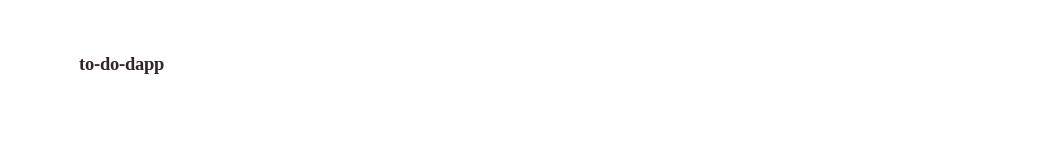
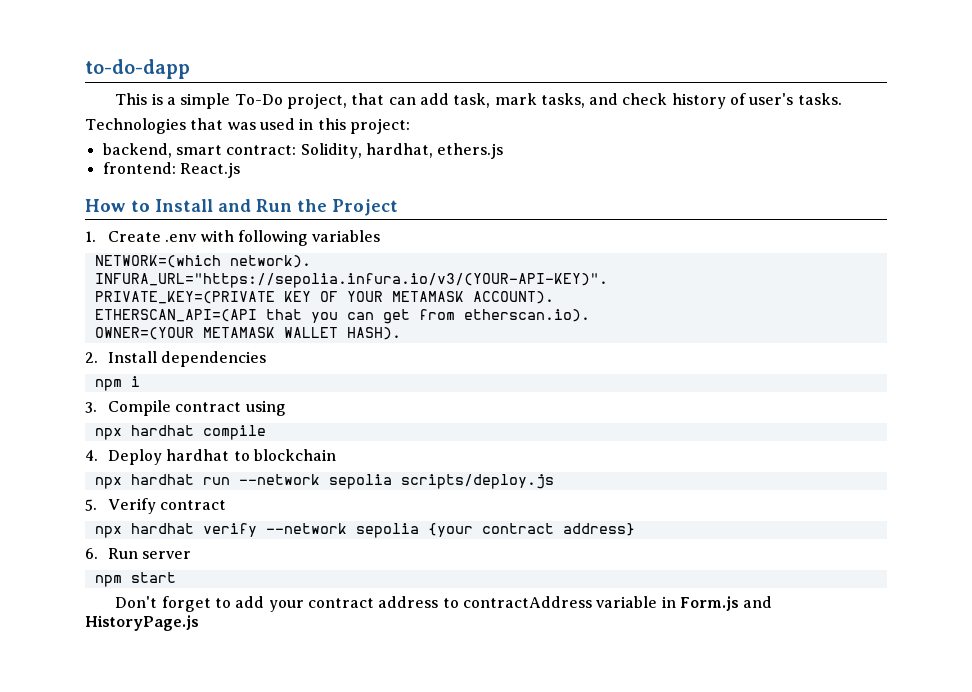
(164, 65) none -> [115,93,842,109] [85,118,410,134] [102,143,504,159] [102,162,240,178] [85,199,398,216] [85,230,381,246] [94,255,311,268] [94,273,608,288] [94,291,554,304] [94,309,590,324] [94,327,401,340] [85,351,267,367] [94,376,140,391] [85,400,286,416] [94,425,266,440] [85,449,336,465] [94,474,554,489] [85,498,227,514] [94,523,635,538] [85,548,192,559] [94,572,176,587] [115,596,773,612] [85,615,199,631] // This is a simple To-Do project, that can add task, mark tasks, and check history of user's tasks. // Technologies that was used in this project: // backend, smart contract: Solidity, hardhat, ethers.js // frontend: React.js // How to Install and Run the Project // 1. Create .env with following variables // NETWORK=(which network). // INFURA_URL="https://sepolia.infura.io/v3/(YOUR-API-KEY)". // PRIVATE_KEY=(PRIVATE KEY OF YOUR METAMASK ACCOUNT). // ETHERSCAN_API=(API that you can get from etherscan.io). // OWNER=(YOUR METAMASK WALLET HASH). // 2. Install dependencies // npm i // 3. Compile contract using // npx hardhat compile // 4. Deploy hardhat to blockchain // npx hardhat run --network sepolia scripts/deploy.js // 5. Verify contract // npx hardhat verify --network sepolia {your contract address} // 6. Run server // npm start // Don't forget to add your contract address to contractAddress variable in Form.js and HistoryPage.js

